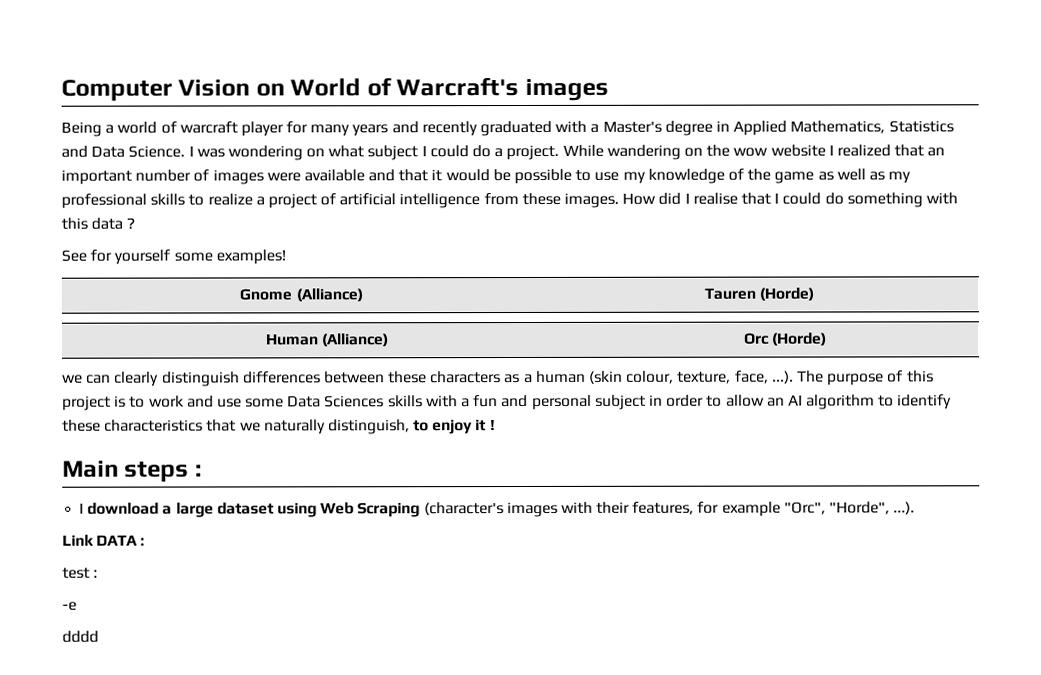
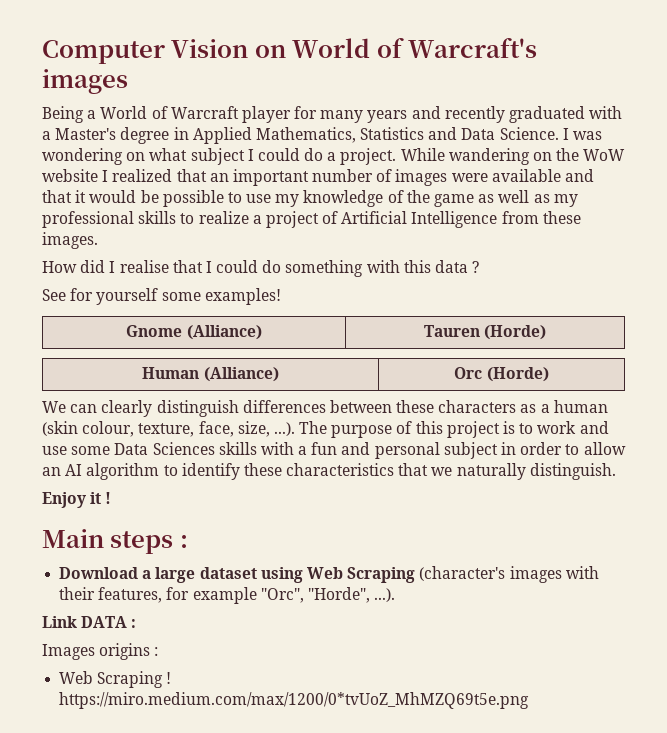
[117,121,238,134] world of warcraft -> [100,106,239,119] World of Warcraft
[733,147,769,157] wow -> [583,149,626,161] WoW
[339,193,481,209] artificial intelligence -> [341,211,498,228] Artificial Intelligence
(620, 200) none -> (98, 240) //
[62,374,83,384] we -> [42,401,66,413] We
(769, 377) none -> [237,421,270,437] size,
[327,419,474,435] distinguish, to enjoy -> [529,463,616,480] [42,492,86,508] distinguish. // Enjoy
[79,502,160,515] I download -> [59,567,139,579] Download
[62,567,99,579] [62,601,77,611] [62,630,99,643] test : // -e // dddd -> [42,643,159,660] [59,671,172,688] [59,692,530,709] Images origins : // Web Scraping ! https://miro.medium.com/max/1200/0*tvUoZ_MhMZQ69t5e.png

